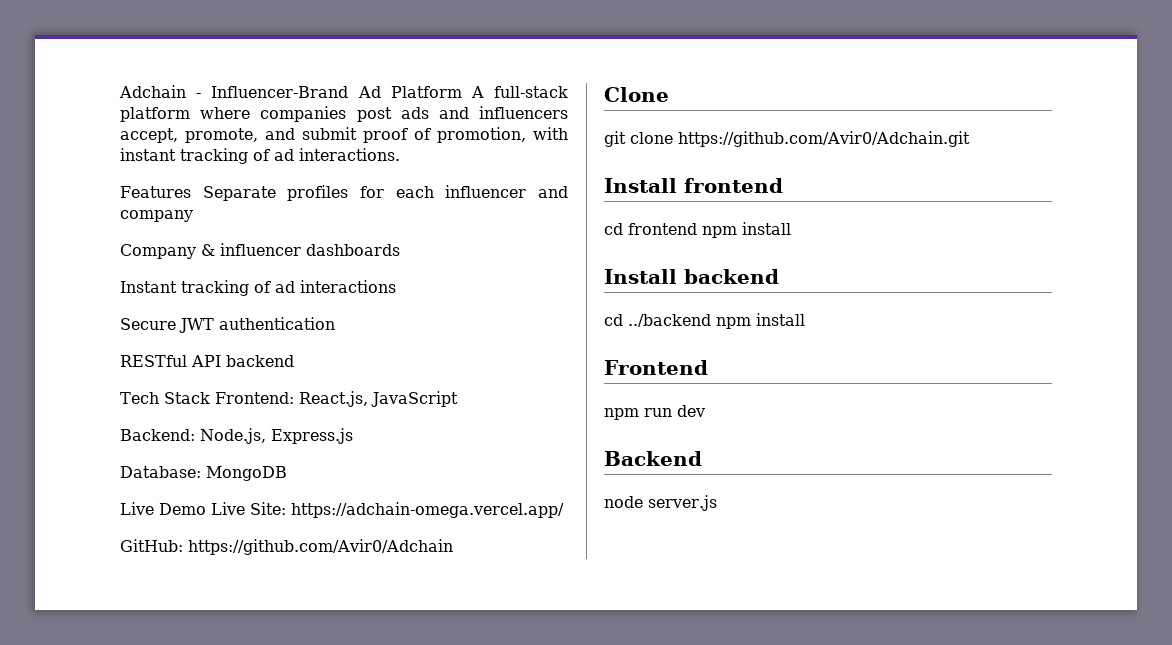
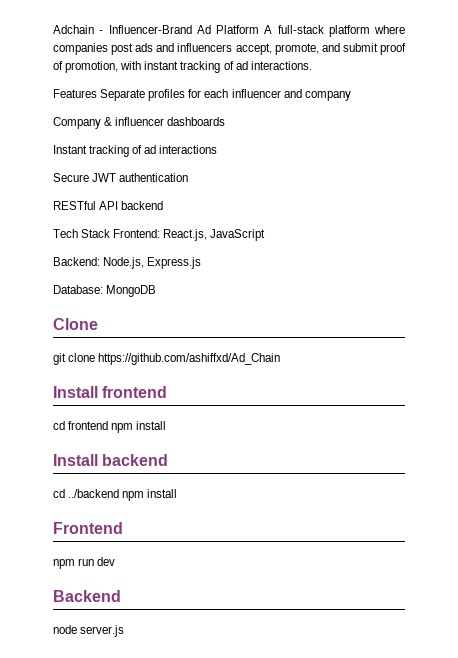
[120,502,564,518] [120,539,453,555] // Live Demo Live Site: https://adchain-omega.vercel.app/ // GitHub: https://github.com/Avir0/Adchain -> (157, 291) none
[678,131,970,147] https://github.com/Avir0/Adchain.git -> [98,353,281,365] https://github.com/ashiffxd/Ad_Chain

